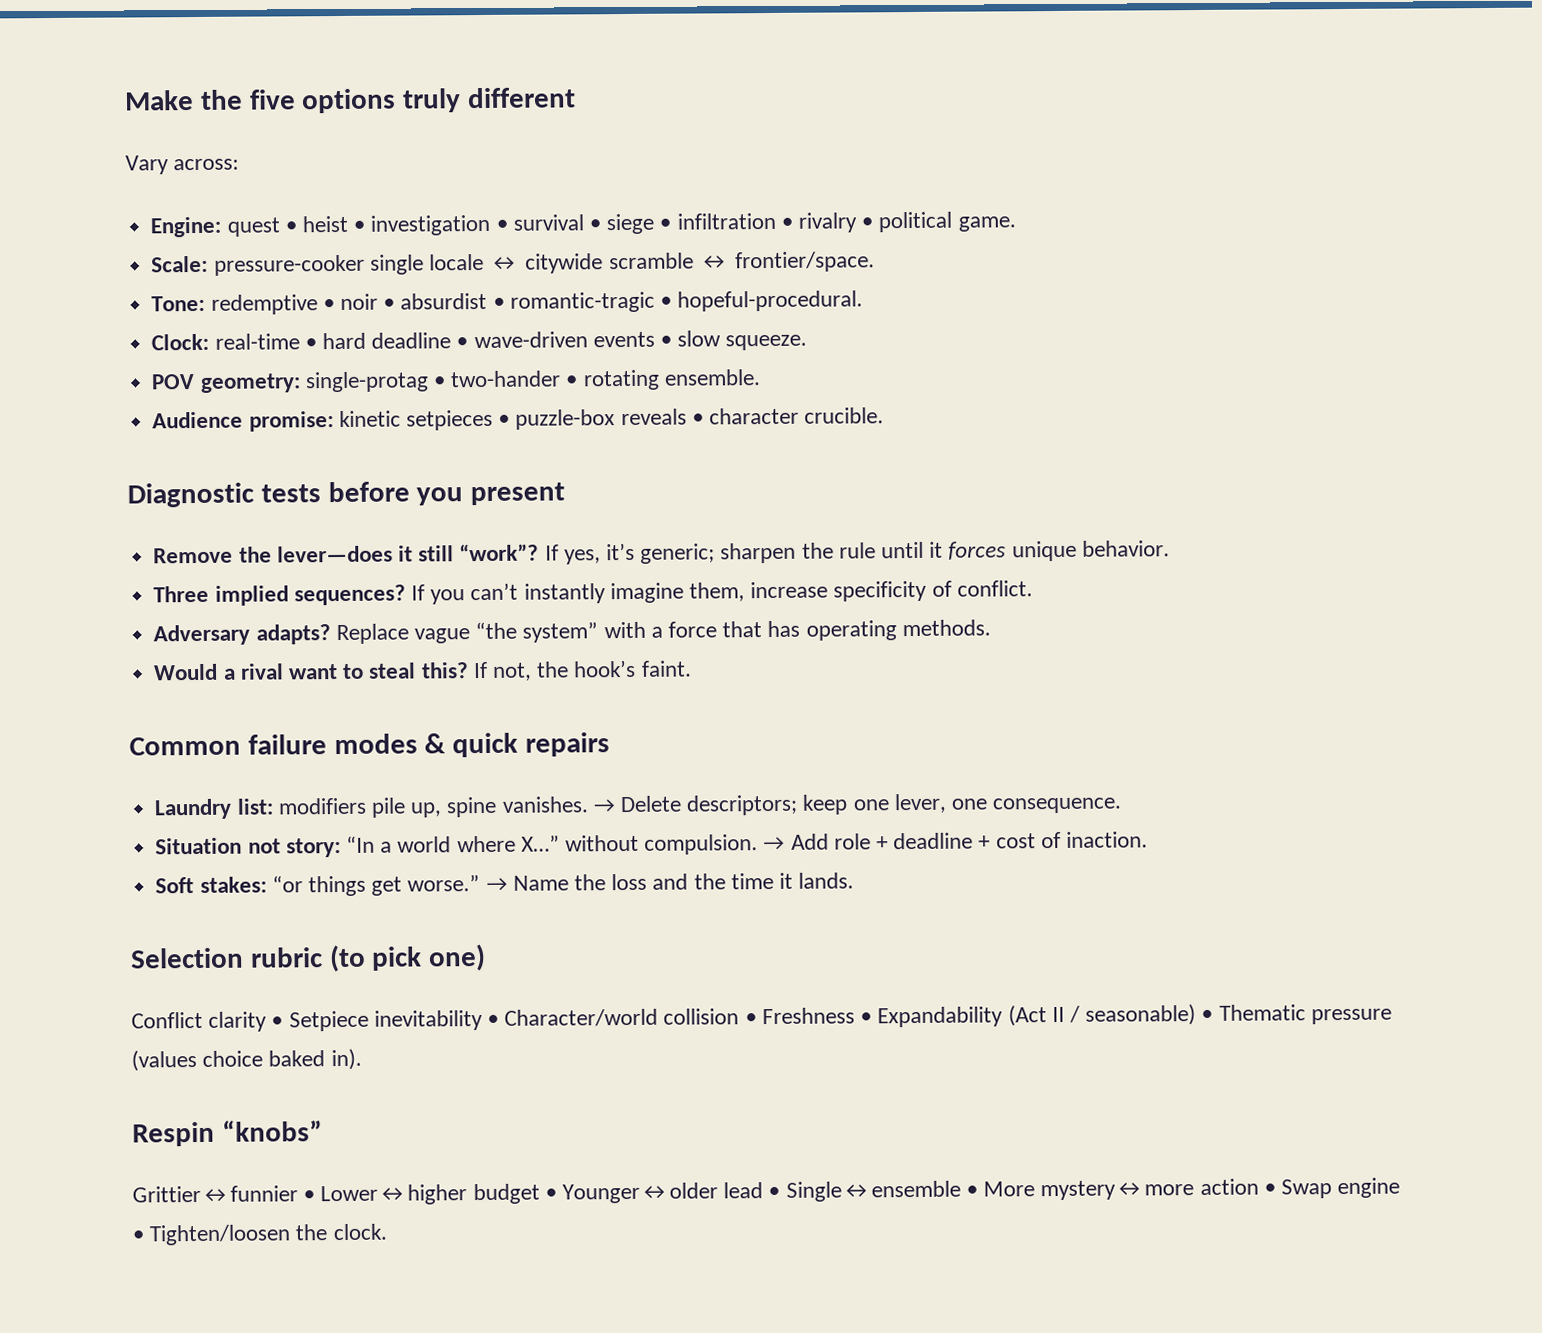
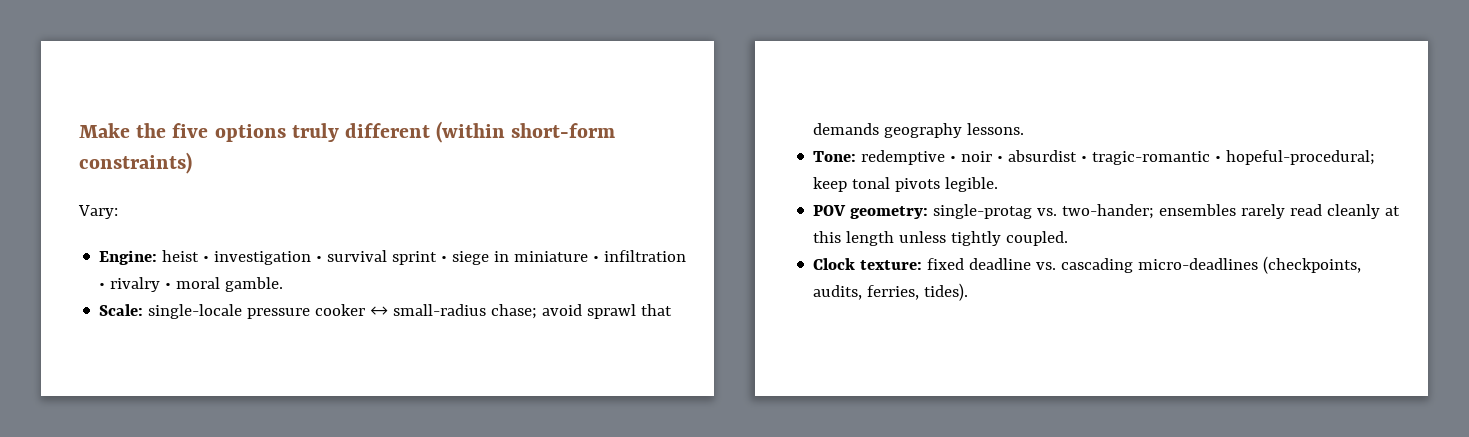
[125,155,240,175] // Vary across: -> [436,121,616,143] [79,152,192,174] [78,205,118,219] (within short-form constraints) // Vary:
[226,217,297,237] quest • -> (158, 257) none
(584, 222) none -> [392,251,438,265] sprint
(655, 224) none -> [494,251,589,262] in miniature
[878,211,1016,233] political game. -> [176,277,284,292] moral gamble.
[213,251,875,276] pressure-cooker single locale ↔ citywide scramble ↔ frontier/space. -> [148,304,673,319] [813,123,1025,138] single-locale pressure cooker ↔ small-radius chase; avoid sprawl that demands geography lessons.
[509,290,864,313] [151,330,808,351] [151,369,761,393] [152,407,885,432] [127,481,566,508] [153,540,1170,565] [153,580,1033,606] [153,619,991,646] [153,659,692,681] [129,732,611,758] [154,793,1123,820] [155,831,1149,858] [155,872,855,897] [130,943,487,973] [131,1004,1392,1032] [131,1048,362,1072] [132,1120,323,1147] [132,1177,1401,1206] [132,1223,387,1246] romantic-tragic • hopeful-procedural. // Clock: real-time • hard deadline • wave-driven events • slow squeeze. // POV geometry: single-protag • two-hander • rotating ensemble. // Audience promise: kinetic setpieces • puzzle-box reveals • character crucible. // Diagnostic tests before you present // Remove the lever—does it still “work”? If yes, it’s generic; sharpen the rule until it forces unique behavior. // Three implied sequences? If you can’t instantly imagine them, increase specificity of conflict. // Adversary adapts? Replace vague “the system” with a force that has operating methods. // Would a rival want to steal this? If not, the hook’s faint. // Common failure modes & quick repairs // Laundry list: modifiers pile up, spine vanishes. → Delete descriptors; keep one lever, one consequence. // Situation not story: “In a world where X…” without compulsion. → Add role + deadline + cost of inaction. // Soft stakes: “or things get worse.” → Name the loss and the time it lands. // Selection rubric (to pick one) // Conflict clarity • Setpiece inevitability • Character/world collision • Freshness • Expandability (Act II / seasonable) • Thematic pressure (values choice baked in). // Respin “knobs” // Grittier↔funnier • Lower↔higher budget • Younger↔older lead • Single↔ensemble • More mystery↔more action • Swap engine • Tighten/loosen the clock. -> [1092,150,1376,165] [813,177,999,192] [813,204,1401,219] [813,231,1069,246] [813,256,1362,274] [813,283,969,301] tragic-romantic • hopeful-procedural; keep tonal pivots legible. // POV geometry: single-protag vs. two-hander; ensembles rarely read cleanly at this length unless tightly coupled. // Clock texture: fixed deadline vs. cascading micro-deadlines (checkpoints, audits, ferries, tides).

